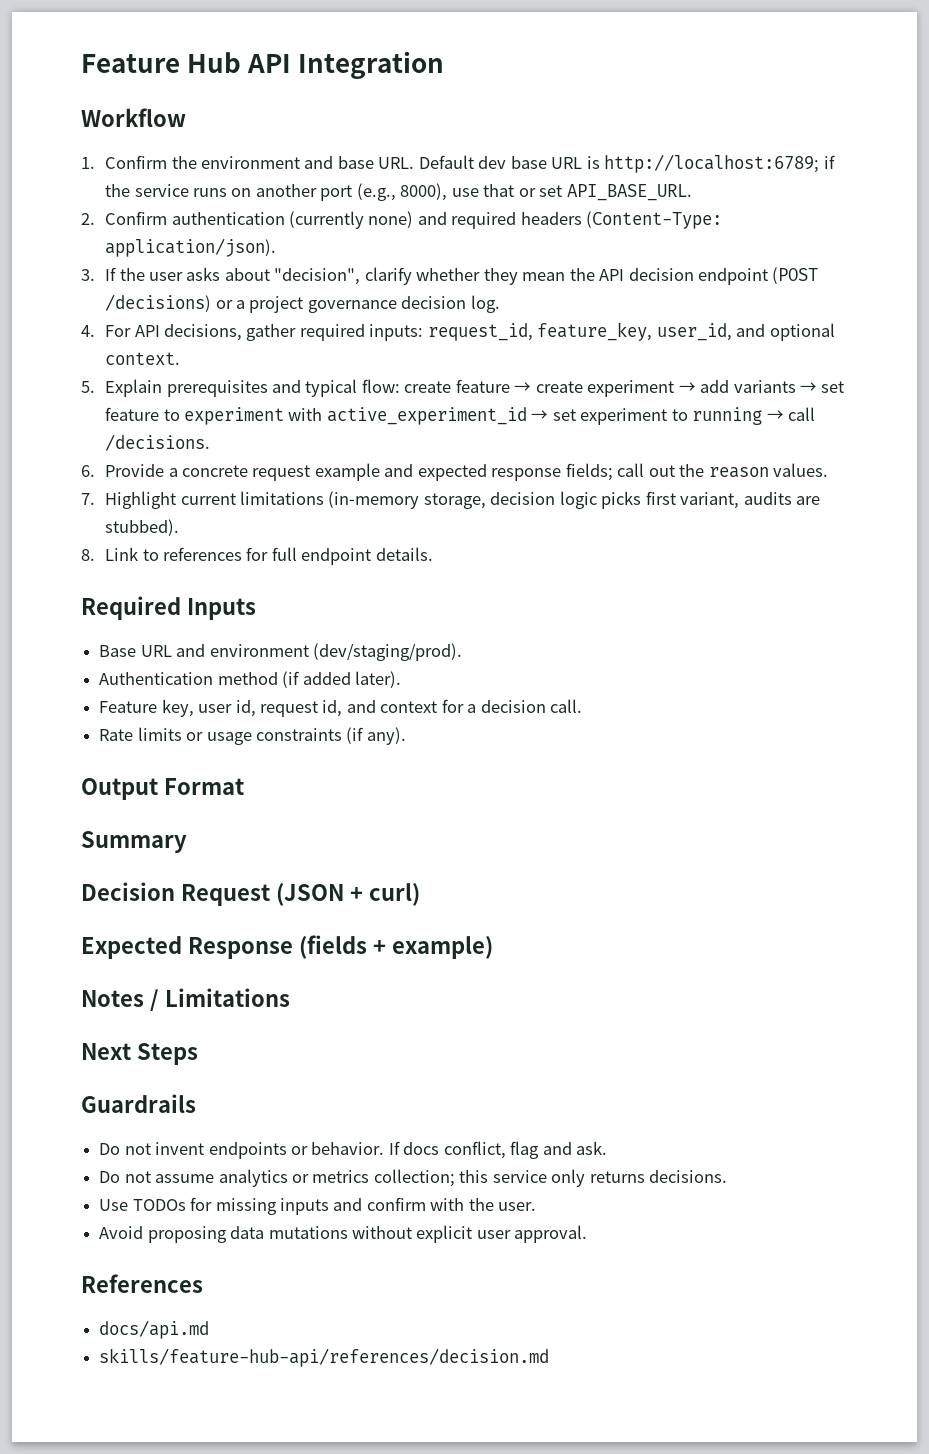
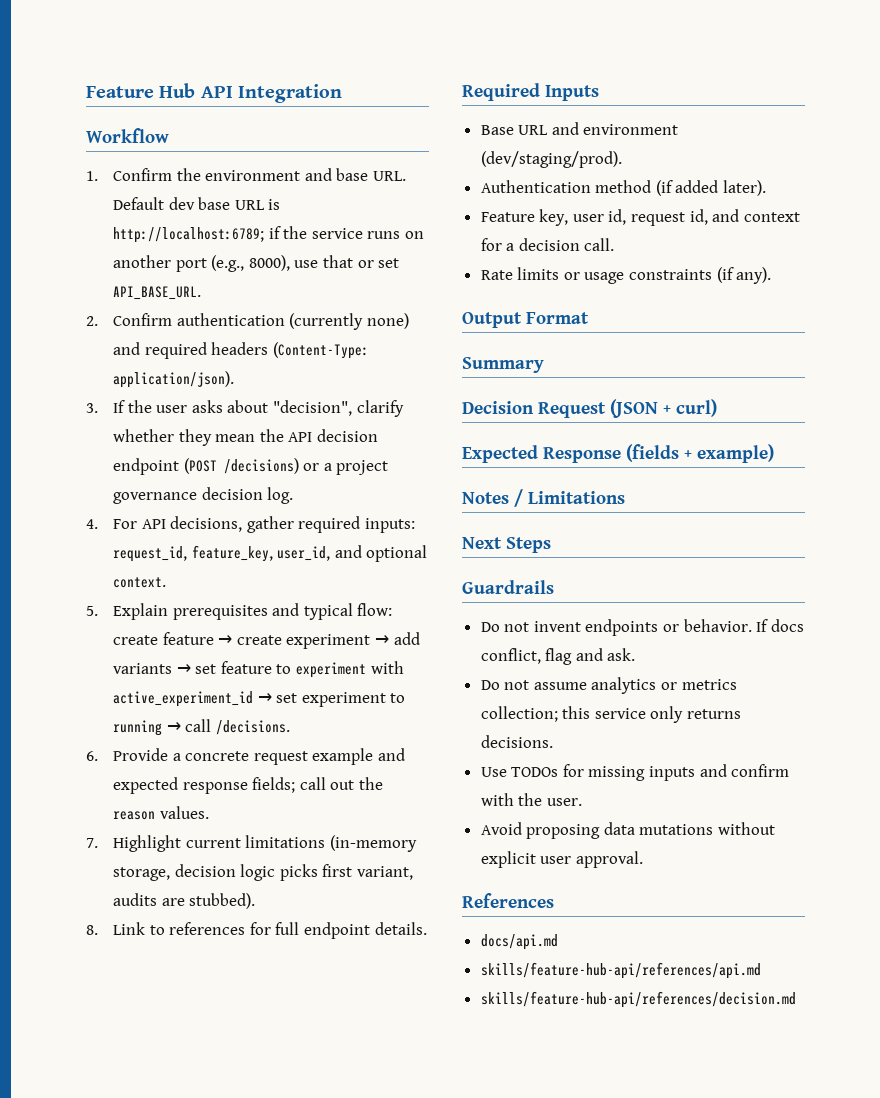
(210, 1329) none -> [480,962,761,979] // skills/feature-hub-api/references/api.md

